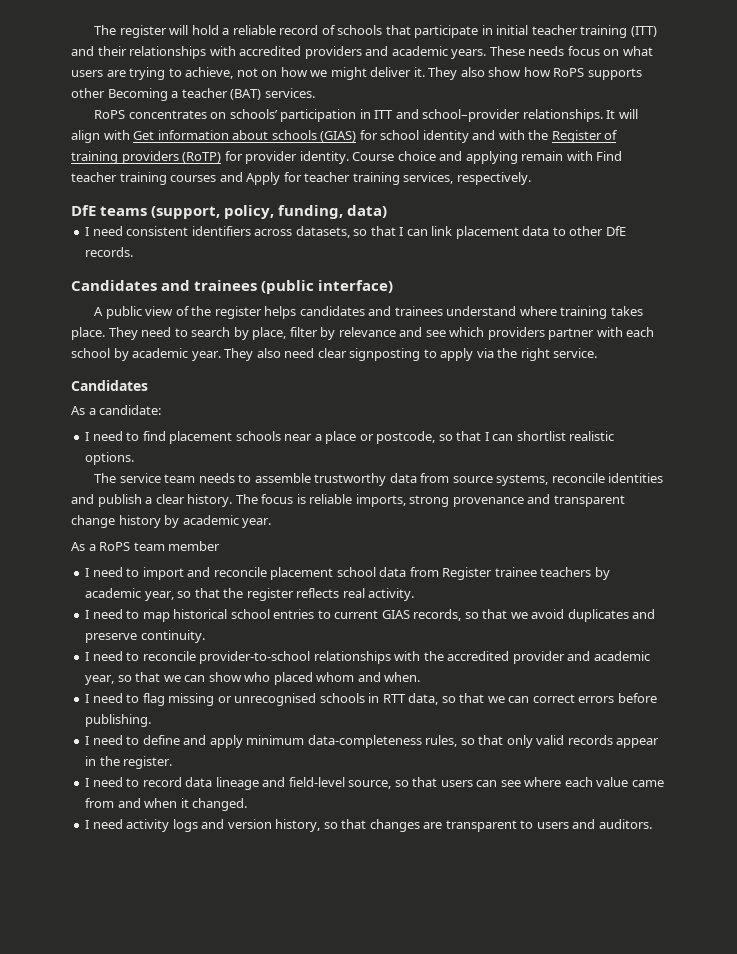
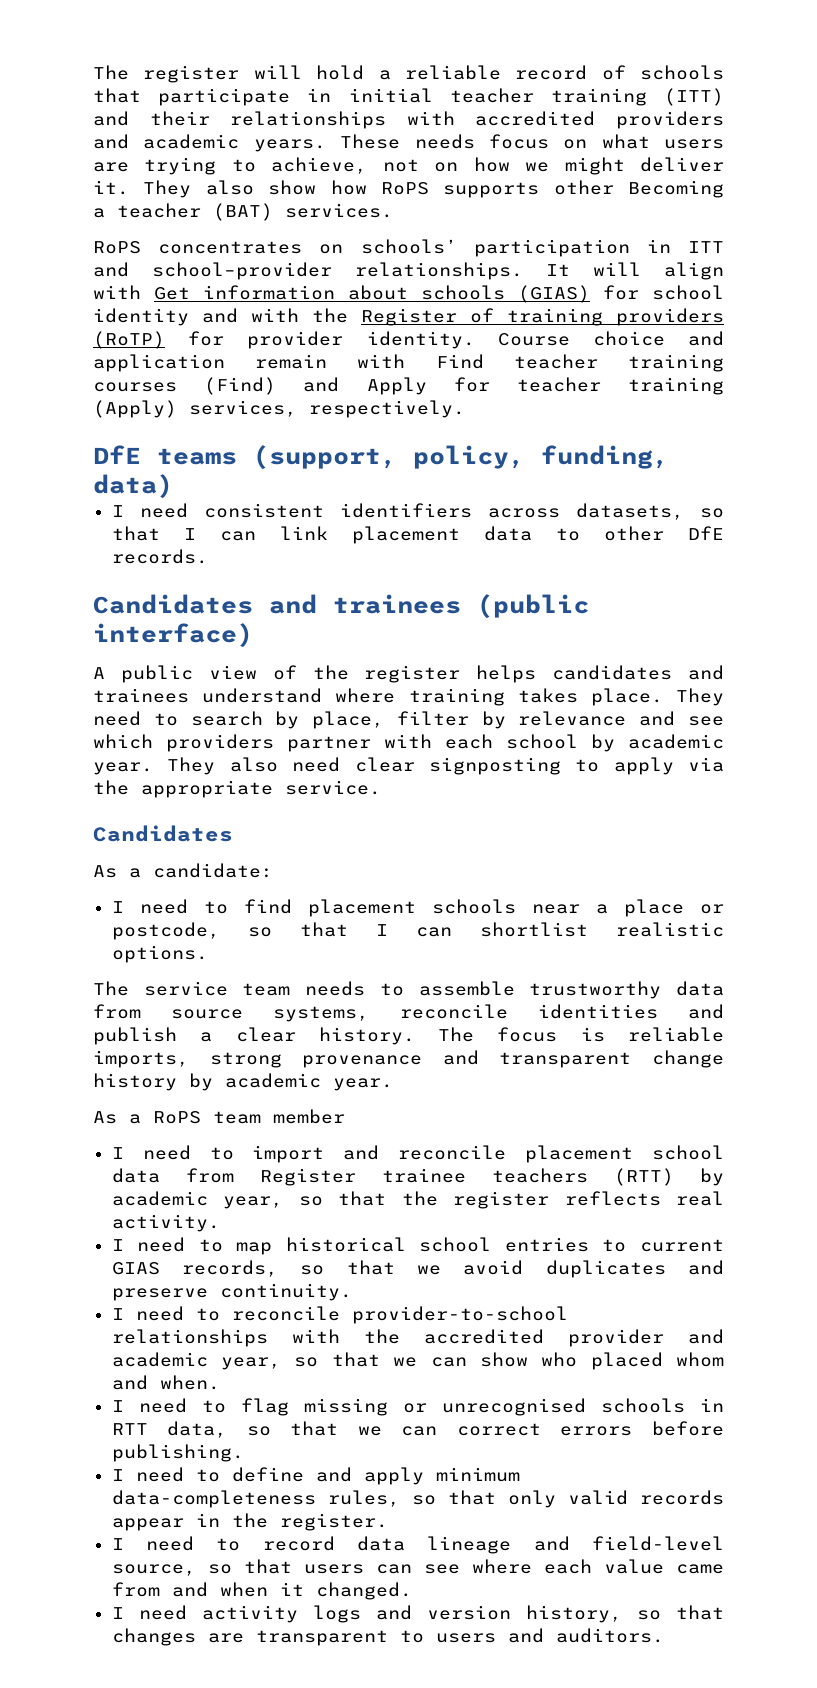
[465,151,518,164] applying -> [93,354,225,372] application
(217, 178) none -> [204,377,277,395] (Find)
(400, 178) none -> [93,400,177,418] (Apply)
[520,348,550,361] right -> [141,780,273,798] appropriate
(592, 572) none -> [613,1168,674,1186] (RTT)

